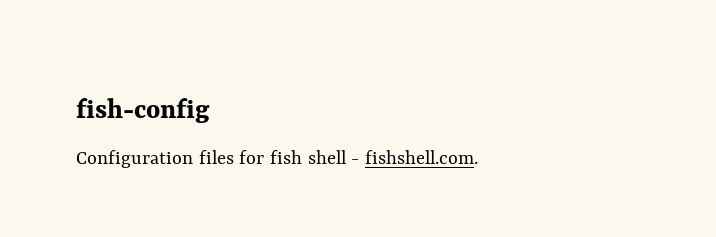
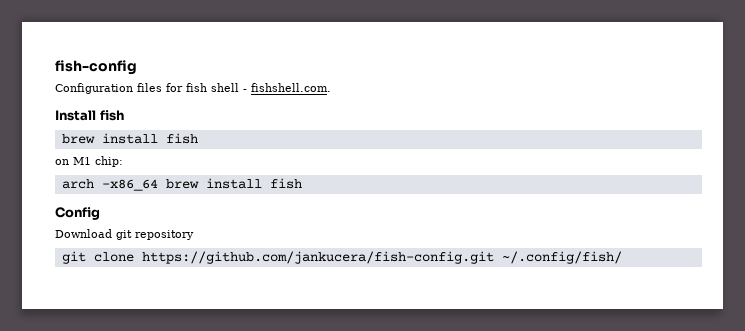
(479, 157) none -> [55,110,124,121] [61,133,198,144] [55,156,123,167] [61,178,302,191] [55,207,100,220] [55,229,194,240] [61,251,622,264] // Install fish // brew install fish // on M1 chip: // arch -x86_64 brew install fish // Config // Download git repository // git clone https://github.com/jankucera/fish-config.git ~/.config/fish/

